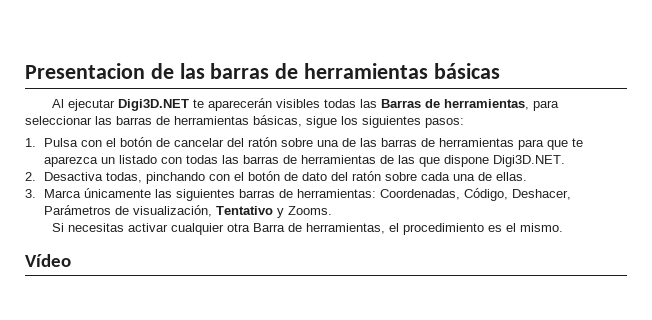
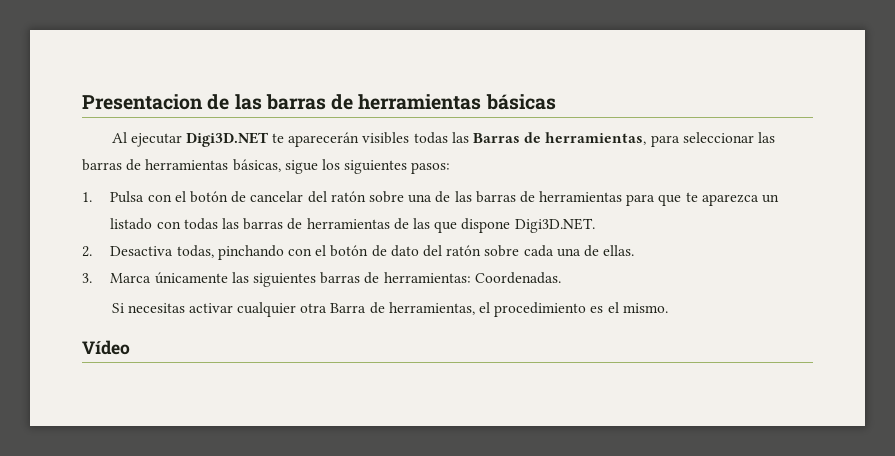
[379,188,571,201] [43,205,332,218] Coordenadas, Código, Deshacer, Parámetros de visualización, Tentativo y Zooms. -> [474,272,561,284] Coordenadas.

